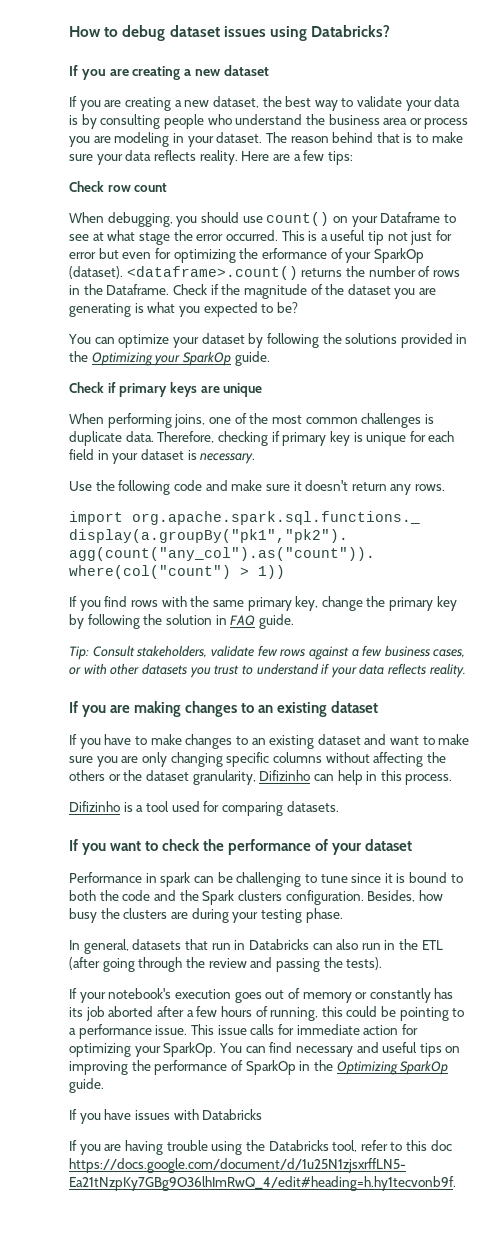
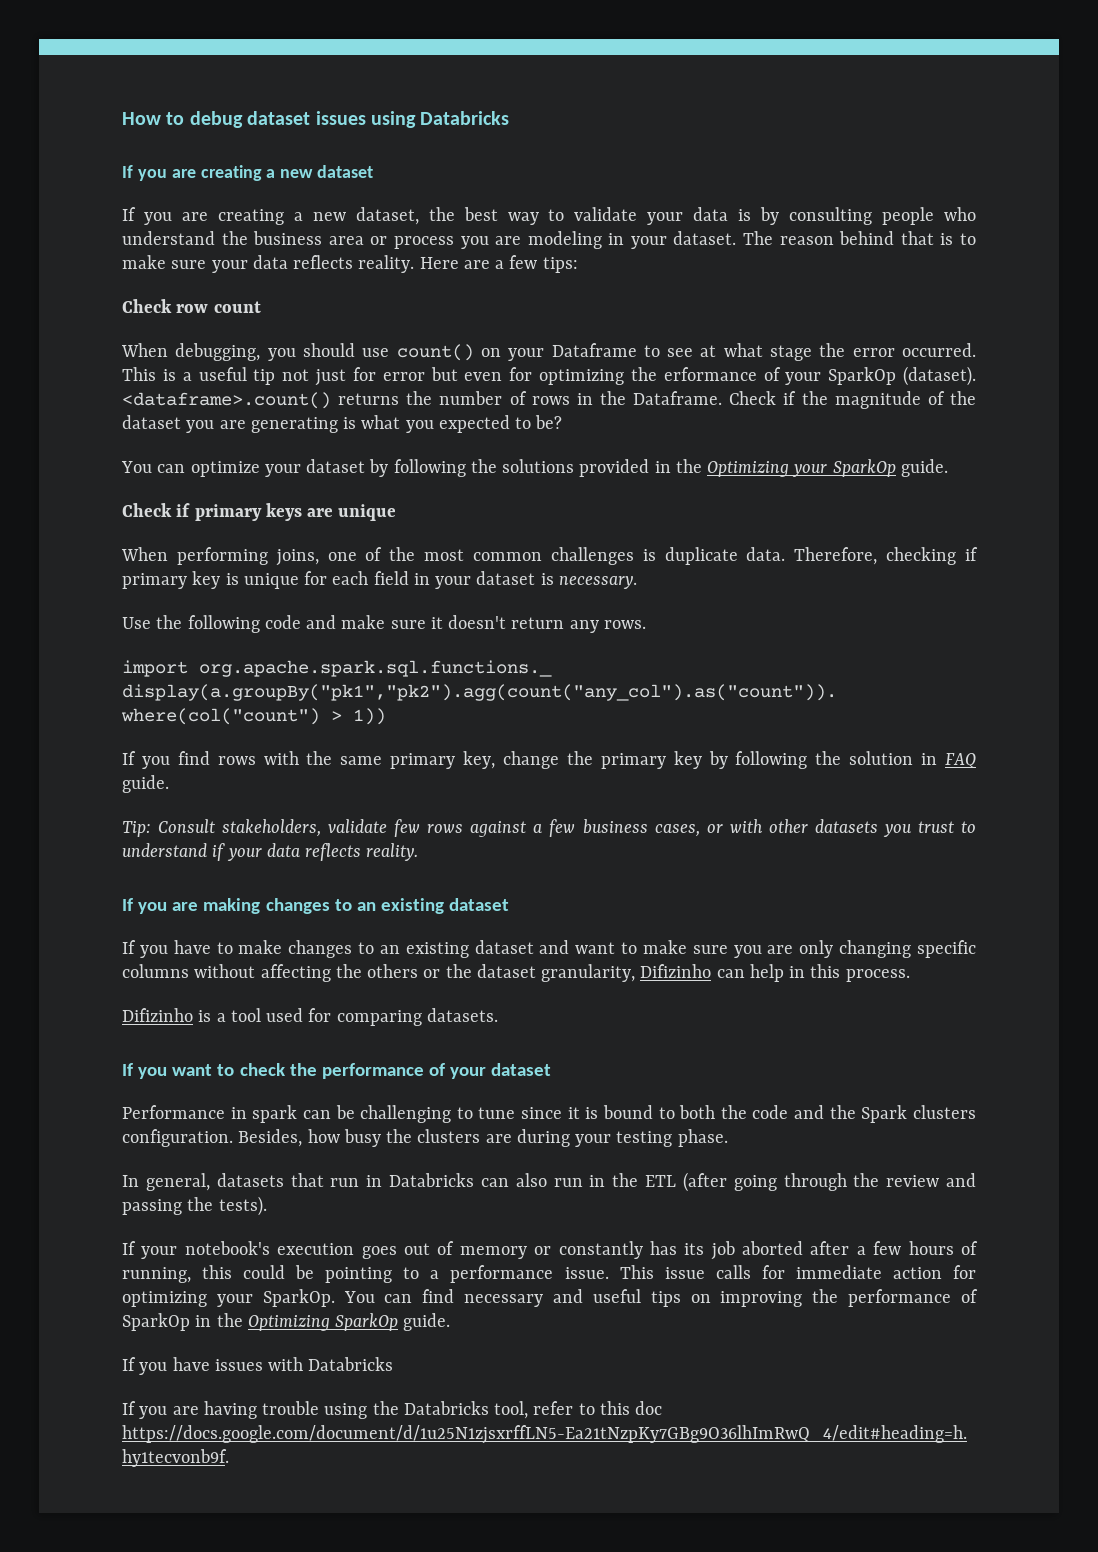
[311,25,391,37] Databricks? -> [420,111,510,125] Databricks

